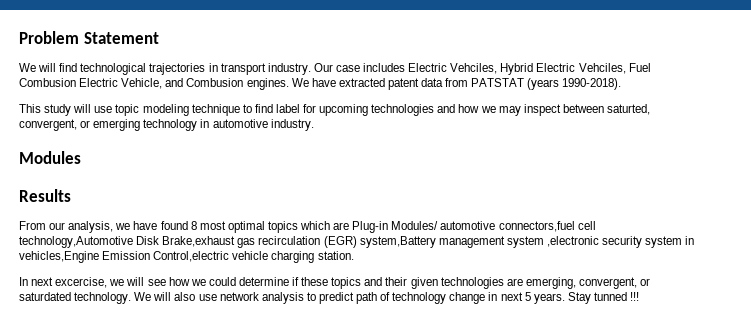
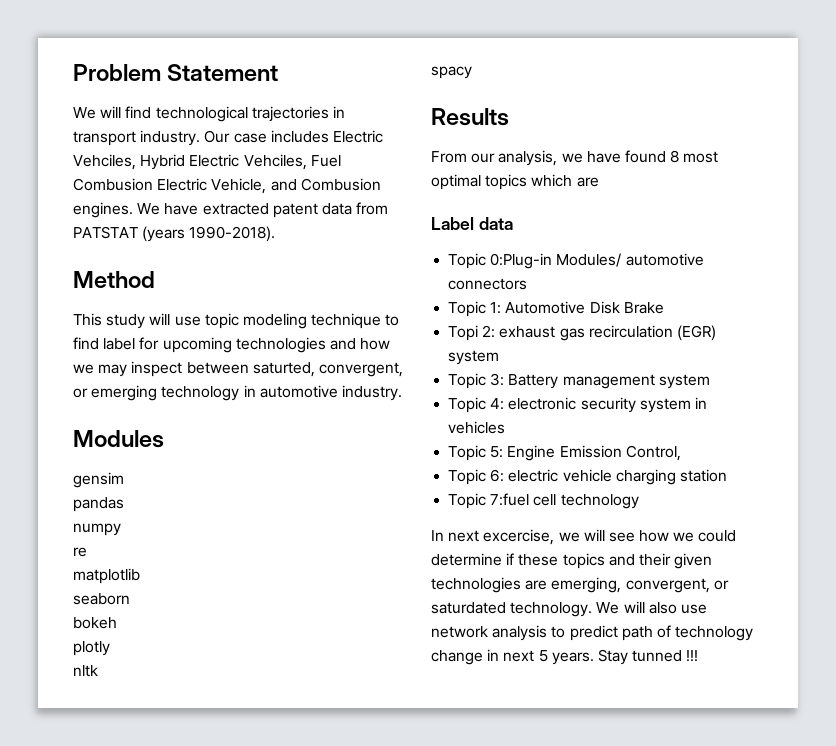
(622, 84) none -> [73,271,155,288] // Method
(81, 157) none -> [73,472,124,488] [73,497,124,512] [73,523,121,536] [73,547,87,557] [73,568,140,584] [73,593,130,605] [73,617,117,629] [73,641,110,656] [73,665,98,677] [431,66,472,79] // gensim // pandas // numpy // re // matplotlib // seaborn // bokeh // plotly // nltk // spacy
[352,221,596,233] [19,236,695,248] [19,251,354,263] Plug-in Modules/ automotive connectors,fuel cell technology,Automotive Disk Brake,exhaust gas recirculation (EGR) system,Battery management system ,electronic security system in vehicles,Engine Emission Control,electric vehicle charging station. -> [431,217,513,230] [448,253,704,269] [448,278,528,290] [448,301,664,317] [448,325,716,341] [448,350,500,365] [448,373,710,389] [448,397,707,413] [448,421,506,434] [448,445,681,461] [448,469,727,485] [448,493,639,509] // Label data // Topic 0:Plug-in Modules/ automotive connectors // Topic 1: Automotive Disk Brake // Topi 2: exhaust gas recirculation (EGR) system // Topic 3: Battery management system // Topic 4: electronic security system in vehicles // Topic 5: Engine Emission Control, // Topic 6: electric vehicle charging station // Topic 7:fuel cell technology

